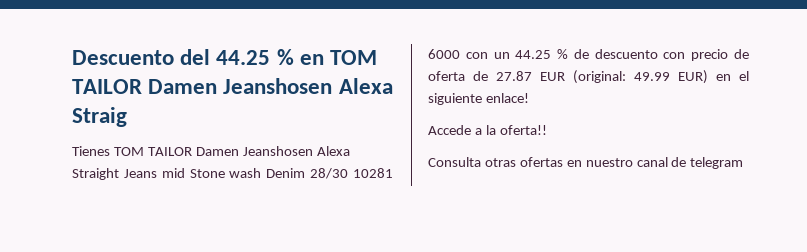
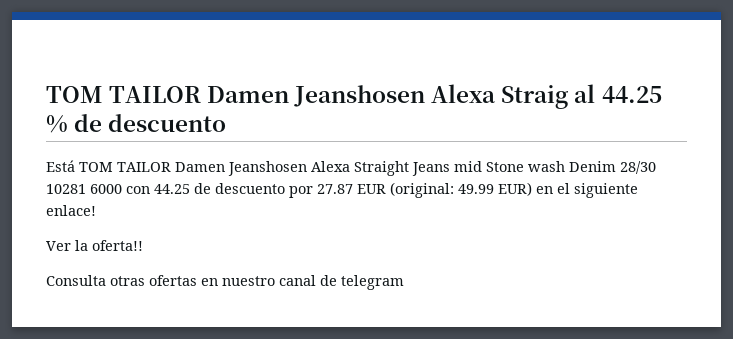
[72,49,324,65] Descuento del 44.25 % en -> (46, 94) none
[72,146,110,156] // Tienes -> [574,84,662,103] [46,114,227,133] [46,160,75,172] al 44.25 % de descuento // Está
[493,49,749,61] [428,71,488,81] un 44.25 % de descuento con precio de oferta de -> [154,183,313,198] 44.25 de descuento por
[428,125,482,135] Accede a -> [46,241,71,251] Ver

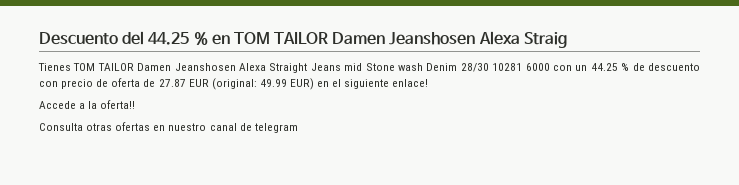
(46, 94) none -> [39,31,230,45] Descuento del 44.25 % en
[574,84,662,103] [46,114,227,133] [46,160,75,172] al 44.25 % de descuento // Está -> [38,63,71,71] // Tienes
[154,183,313,198] 44.25 de descuento por -> [575,63,700,71] [39,78,156,89] un 44.25 % de descuento con precio de oferta de
[46,241,71,251] Ver -> [39,101,86,109] Accede a

